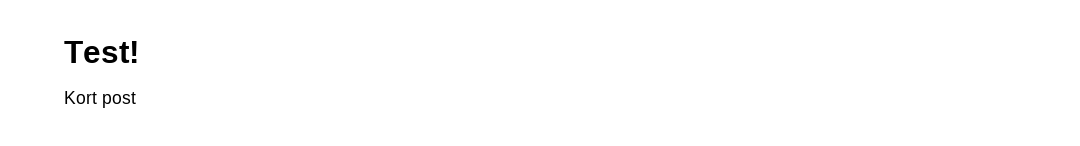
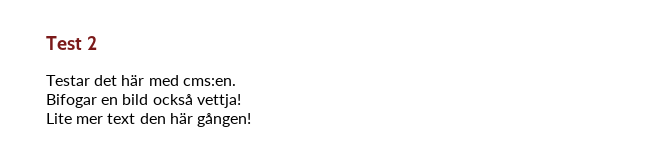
[64,41,139,63] [64,91,136,108] Test! // Kort post -> [46,36,98,50] [46,75,236,86] [46,94,241,108] [46,113,251,127] Test 2 // Testar det här med cms:en. // Bifogar en bild också vettja! // Lite mer text den här gången!

